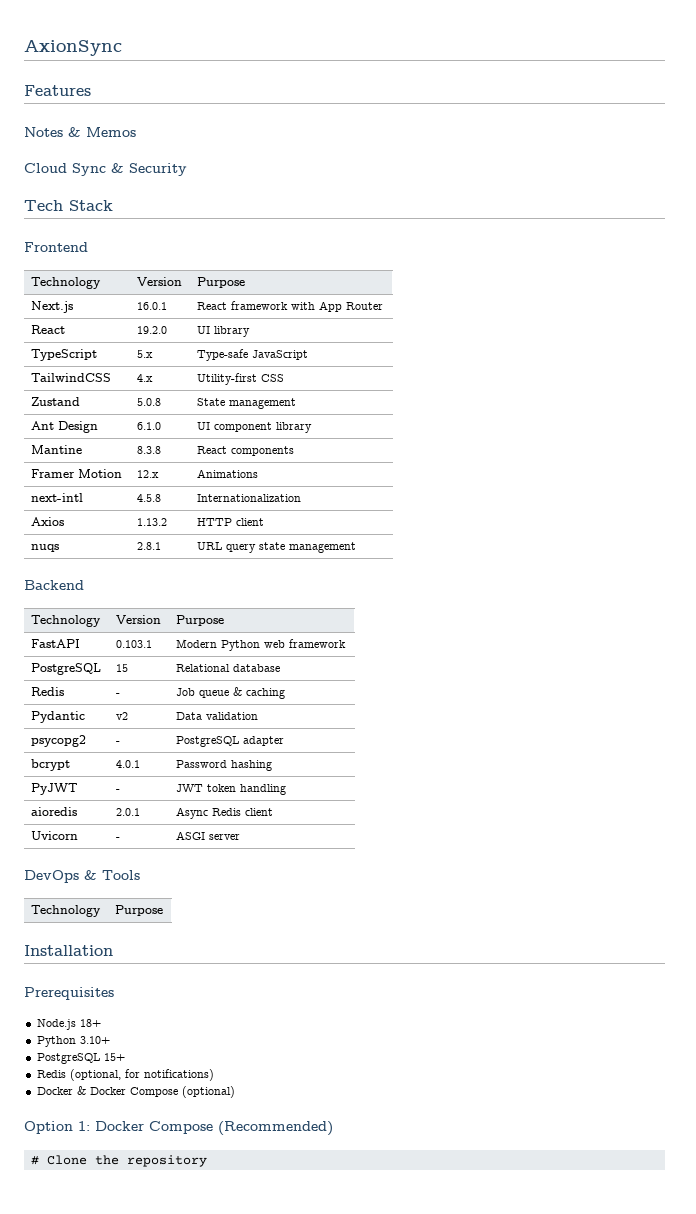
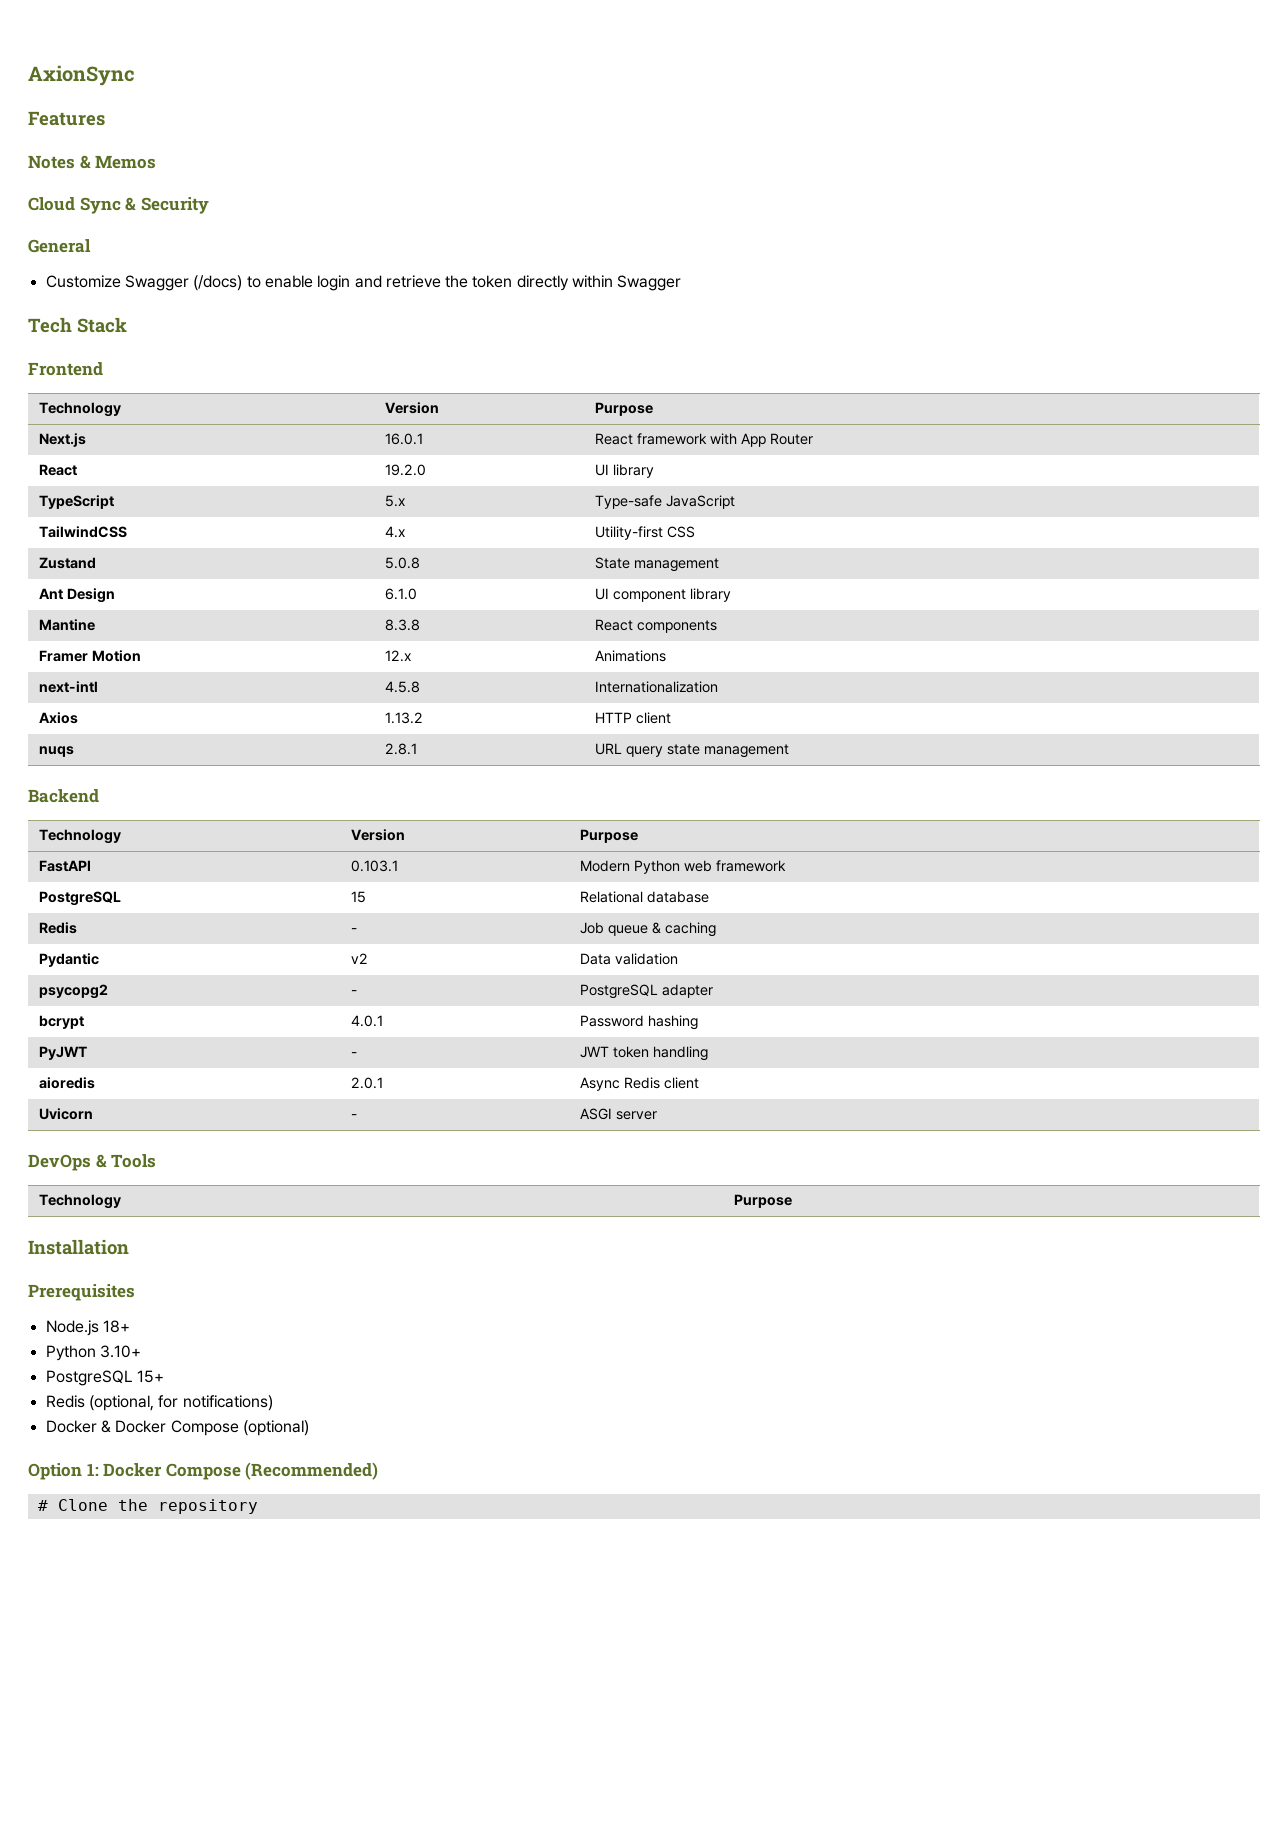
(187, 169) none -> [28,239,91,253] [45,275,682,291] // General // Customize Swagger (/docs) to enable login and retrieve the token directly within Swagger

